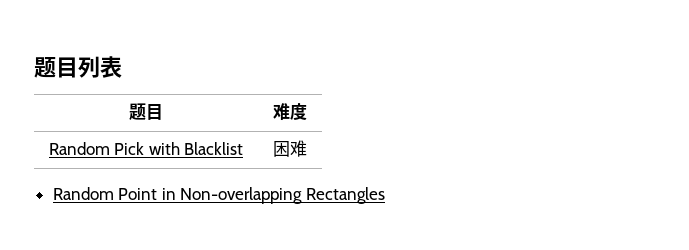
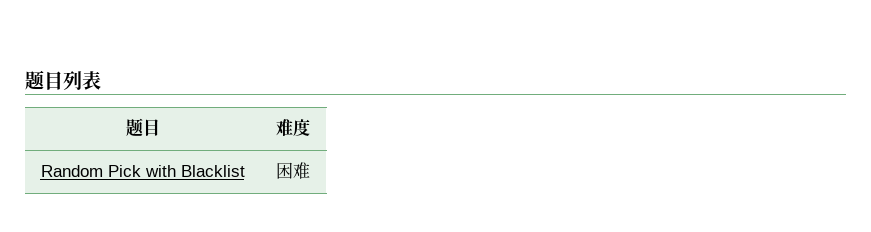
[52,187,386,204] // Random Point in Non-overlapping Rectangles -> (310, 170) none

